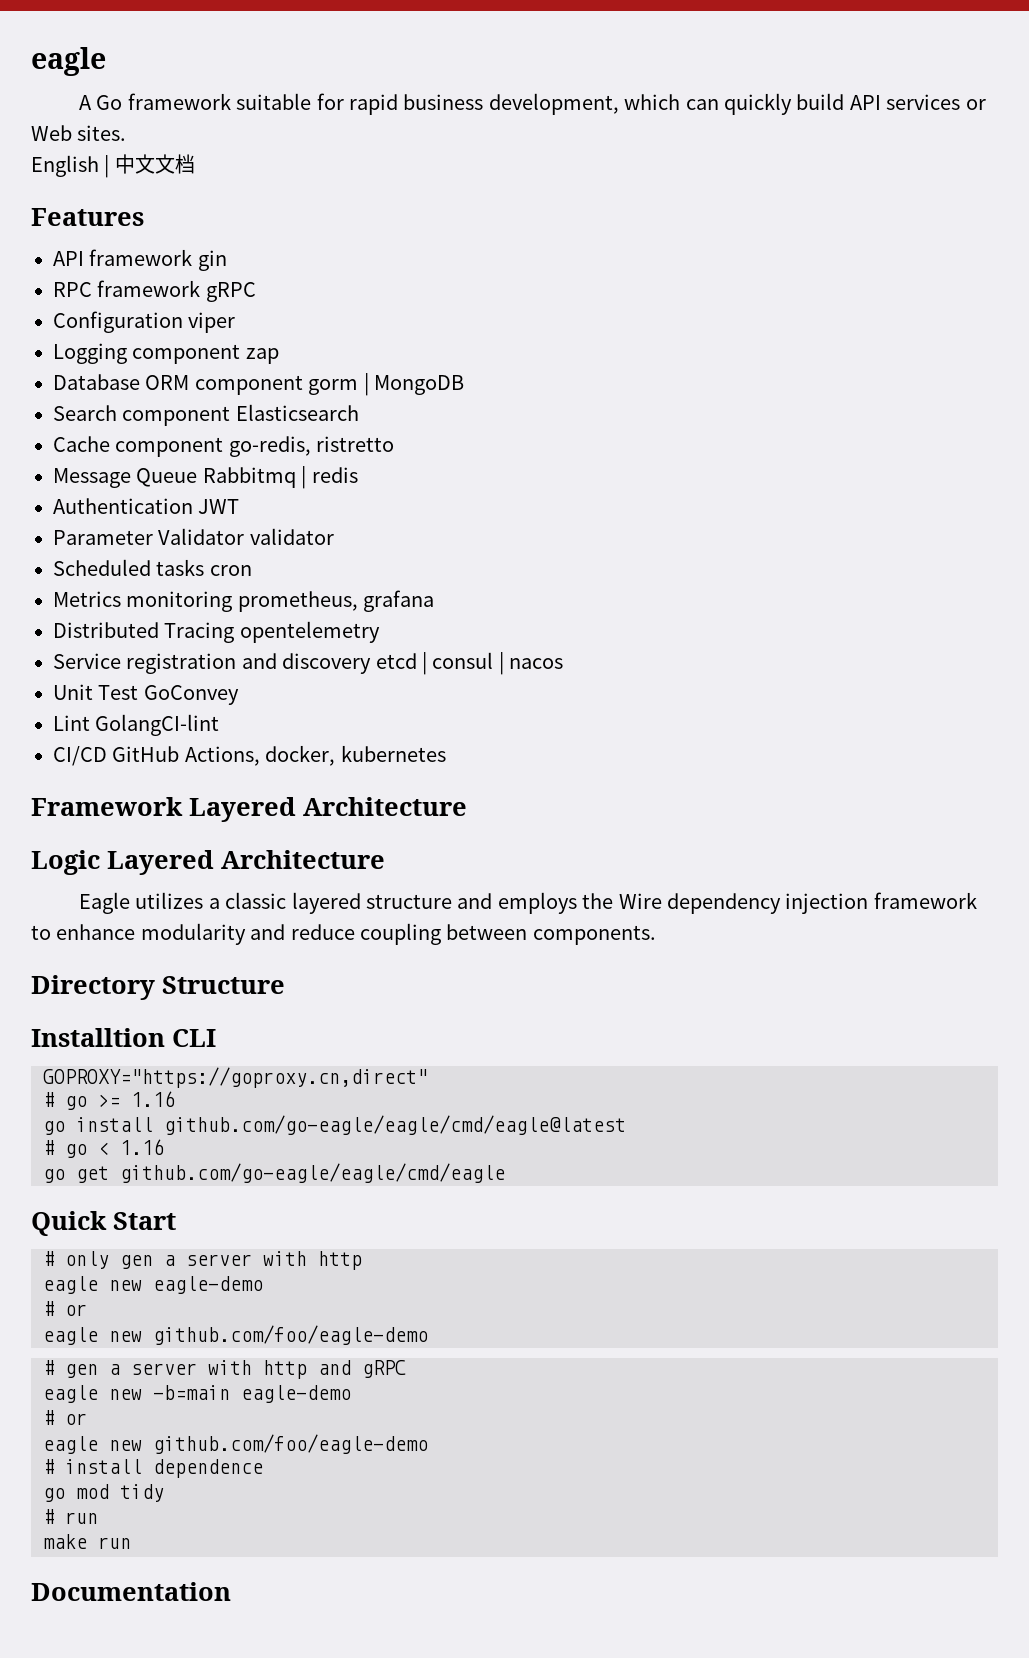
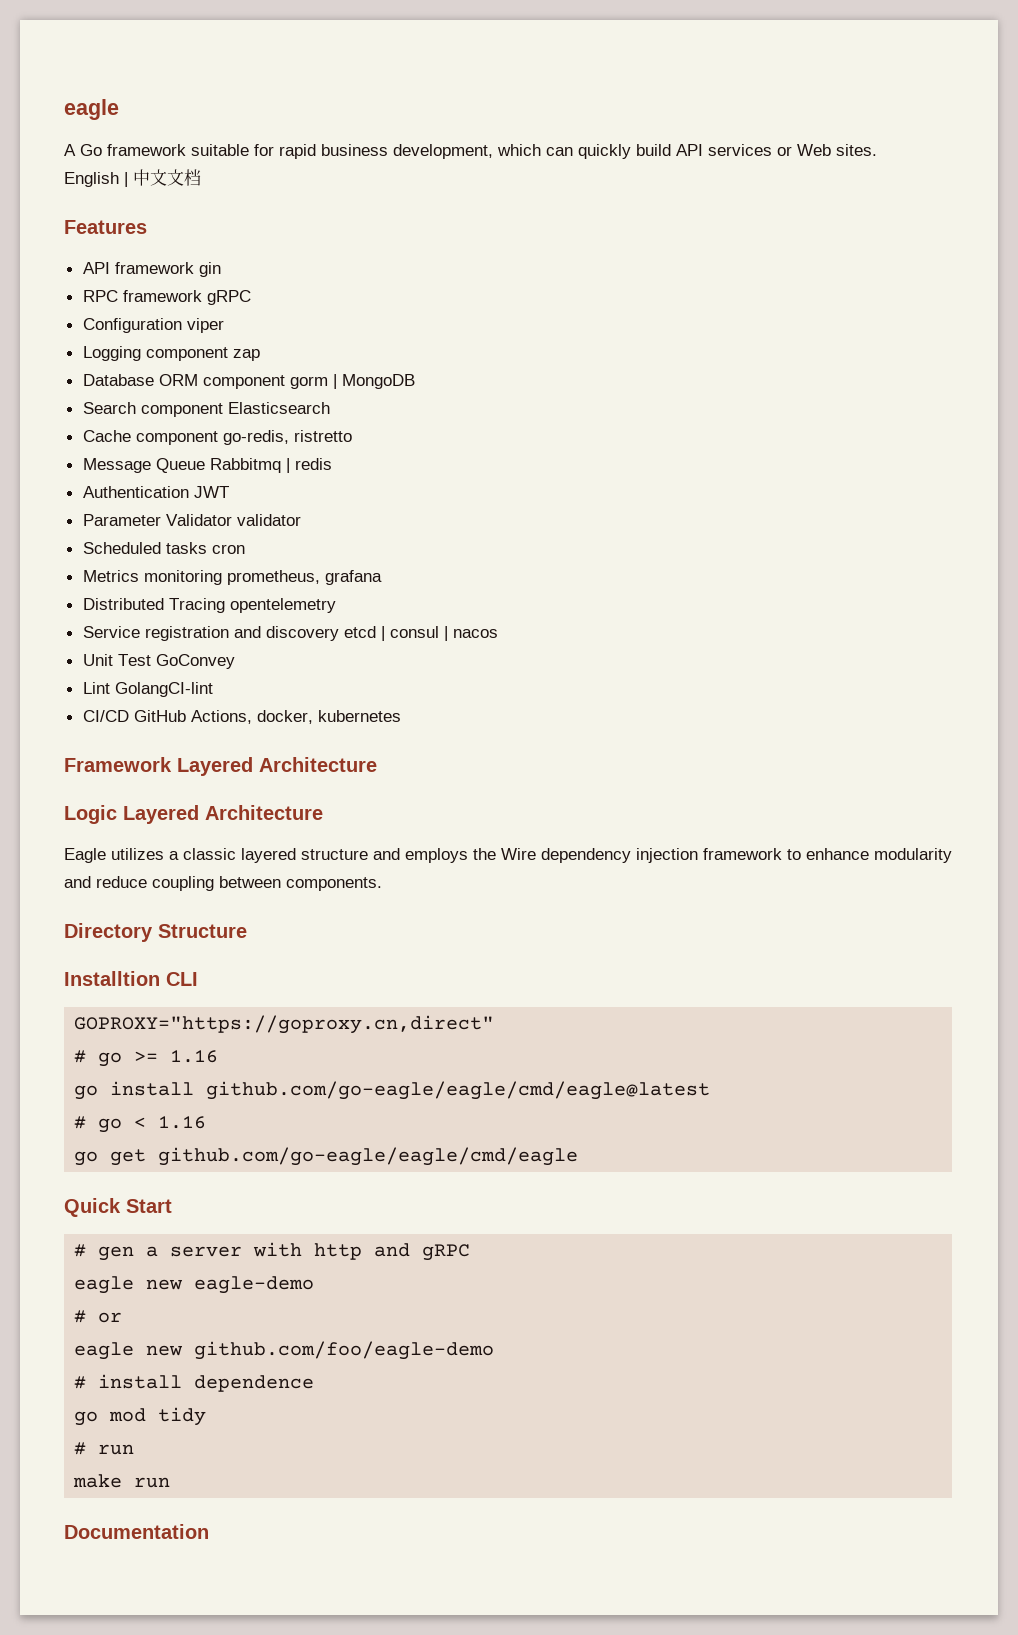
[43,1251,362,1270] [43,1276,263,1294] [43,1301,87,1316] [43,1325,428,1345] // # only gen a server with http // eagle new eagle-demo // # or // eagle new github.com/foo/eagle-demo -> (172, 1206) none
[153,1385,230,1400] -b=main -> (184, 1284) none

